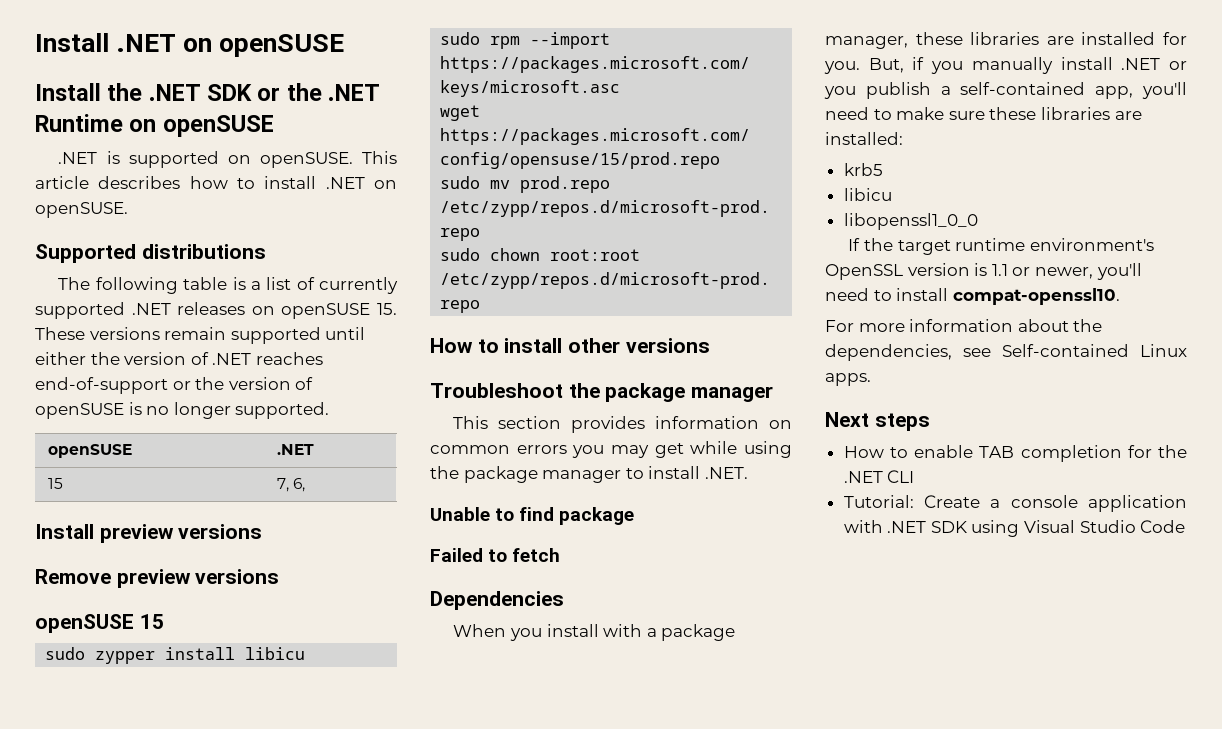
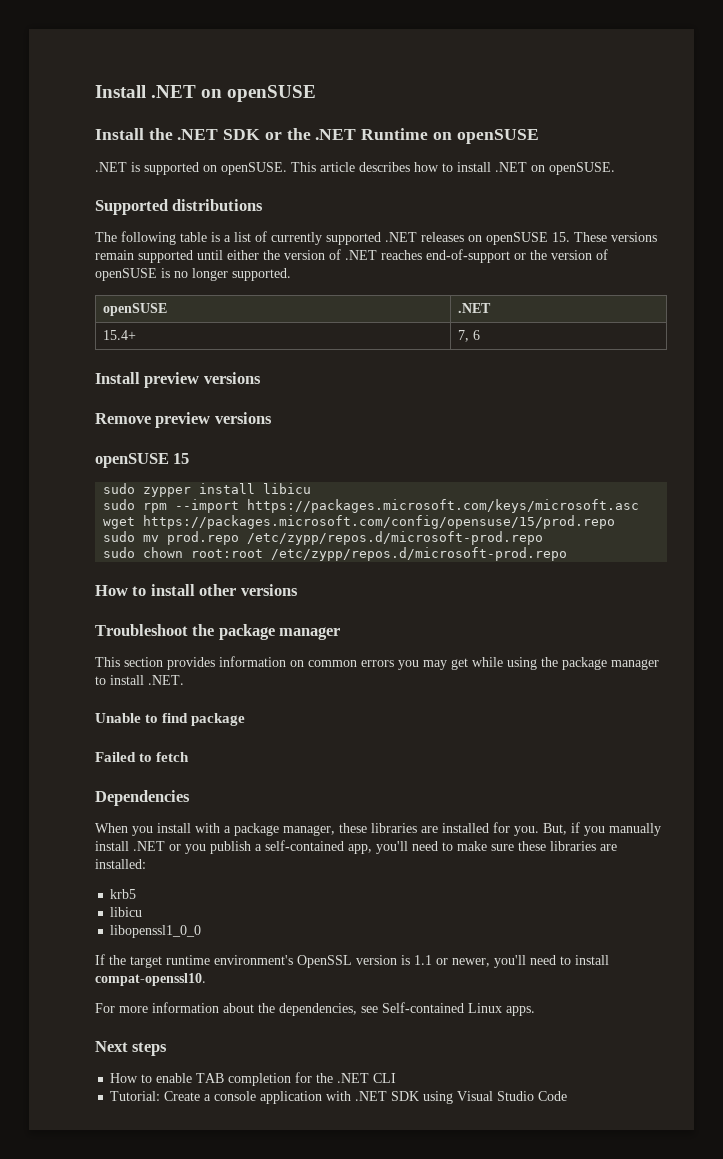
[47,478,63,489] 15 -> [103,330,137,340] 15.4+
[292,478,305,492] 6, -> [473,330,481,340] 6

